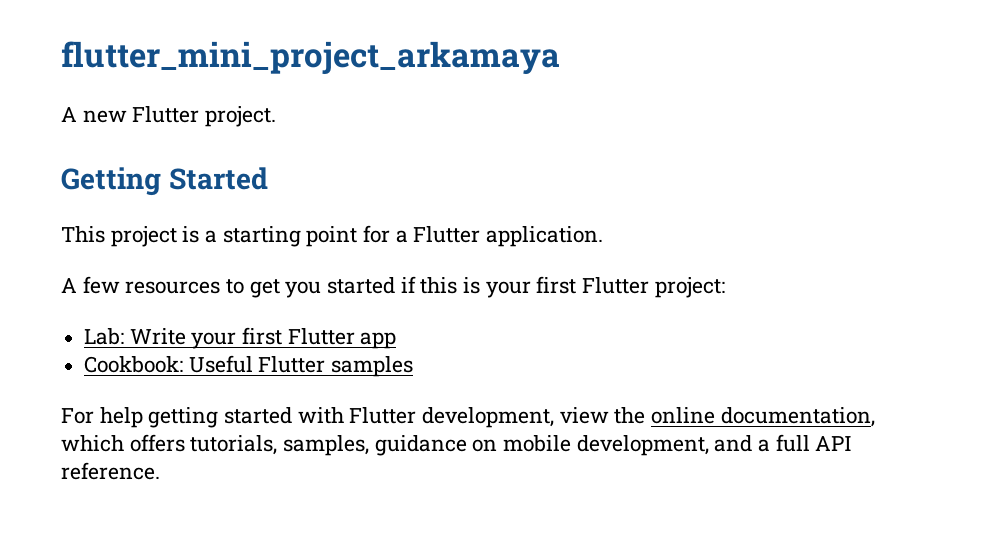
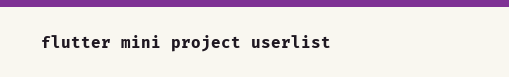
[61,41,560,75] [61,106,277,127] [61,167,268,196] [61,225,604,247] [61,276,725,298] [84,327,397,349] [84,355,414,377] [61,407,875,428] [61,434,853,456] [61,462,160,480] flutter_mini_project_arkamaya // A new Flutter project. // Getting Started // This project is a starting point for a Flutter application. // A few resources to get you started if this is your first Flutter project: // Lab: Write your first Flutter app // Cookbook: Useful Flutter samples // For help getting started with Flutter development, view the online documentation, which offers tutorials, samples, guidance on mobile development, and a full API reference. -> [41,35,331,52] flutter mini project userlist

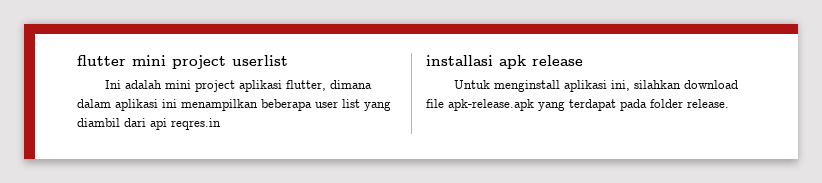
(331, 41) none -> [105,80,373,92] [77,99,391,111] [77,118,221,130] [426,55,583,69] [454,80,739,92] [426,99,729,111] // Ini adalah mini project aplikasi flutter, dimana dalam aplikasi ini menampilkan beberapa user list yang diambil dari api reqres.in // installasi apk release // Untuk menginstall aplikasi ini, silahkan download file apk-release.apk yang terdapat pada folder release.

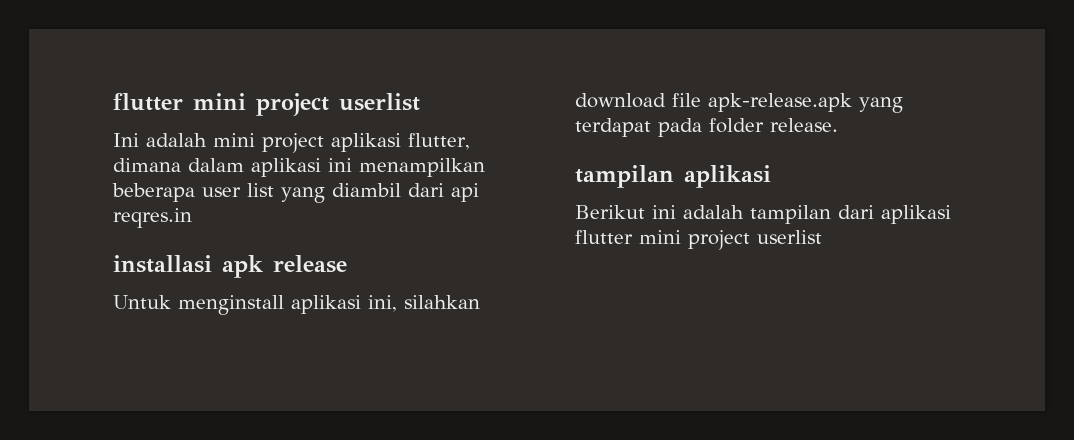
(729, 103) none -> [575,165,771,188] [575,205,951,224] [575,230,822,250] // tampilan aplikasi // Berikut ini adalah tampilan dari aplikasi flutter mini project userlist

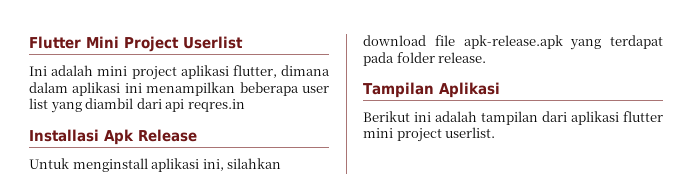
[113,93,420,116] flutter mini project userlist -> [29,36,243,52] Flutter Mini Project Userlist
[113,255,347,278] installasi apk release -> [29,129,197,145] Installasi Apk Release
[575,165,771,188] tampilan aplikasi -> [363,82,500,98] Tampilan Aplikasi
[757,230,822,244] userlist -> [445,127,496,138] userlist.

